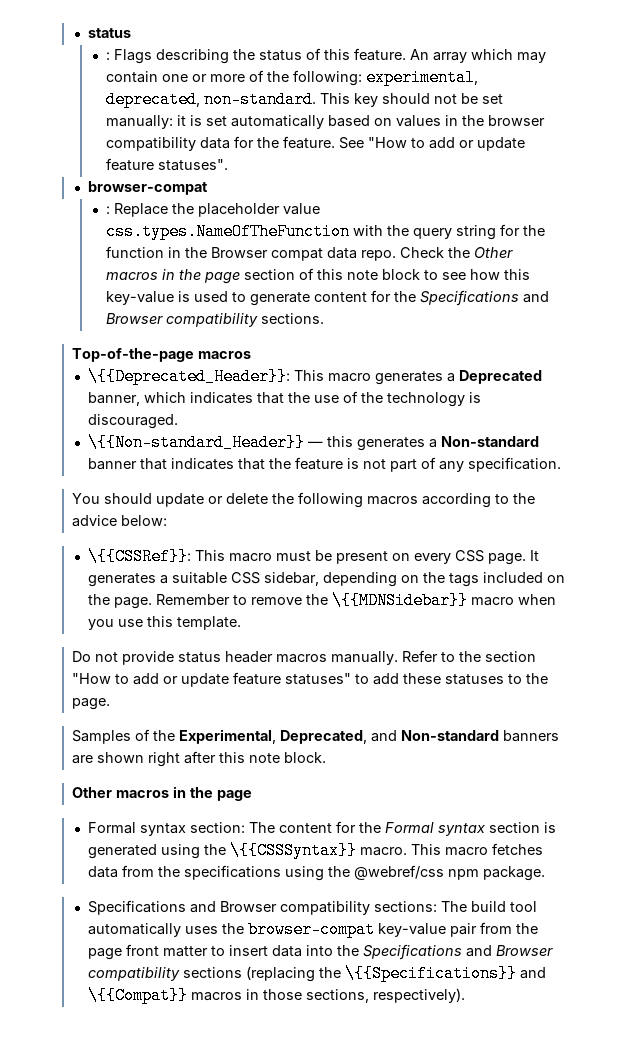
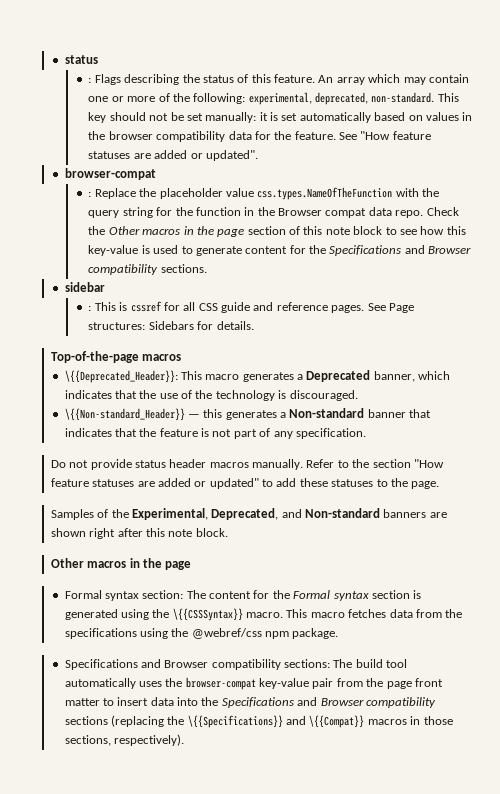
[411,137,526,151] [106,158,229,171] to add or update feature statuses". -> [392,131,431,140] [88,150,258,161] feature statuses are added or updated".
(325, 318) none -> [64,282,105,292] [88,301,414,313] [88,321,254,330] // sidebar // : This is cssref for all CSS guide and reference pages. See Page structures: Sidebars for details.
[71,492,535,508] [71,515,167,527] [87,548,539,565] [87,572,565,587] [87,592,556,609] [87,616,241,630] // You should update or delete the following macros according to the advice below: // \{{CSSRef}}: This macro must be present on every CSS page. It generates a suitable CSS sidebar, depending on the tags included on the page. Remember to remove the \{{MDNSidebar}} macro when you use this template. -> (366, 433) none
[114,672,351,687] to add or update feature statuses" -> [50,478,259,489] feature statuses are added or updated"

